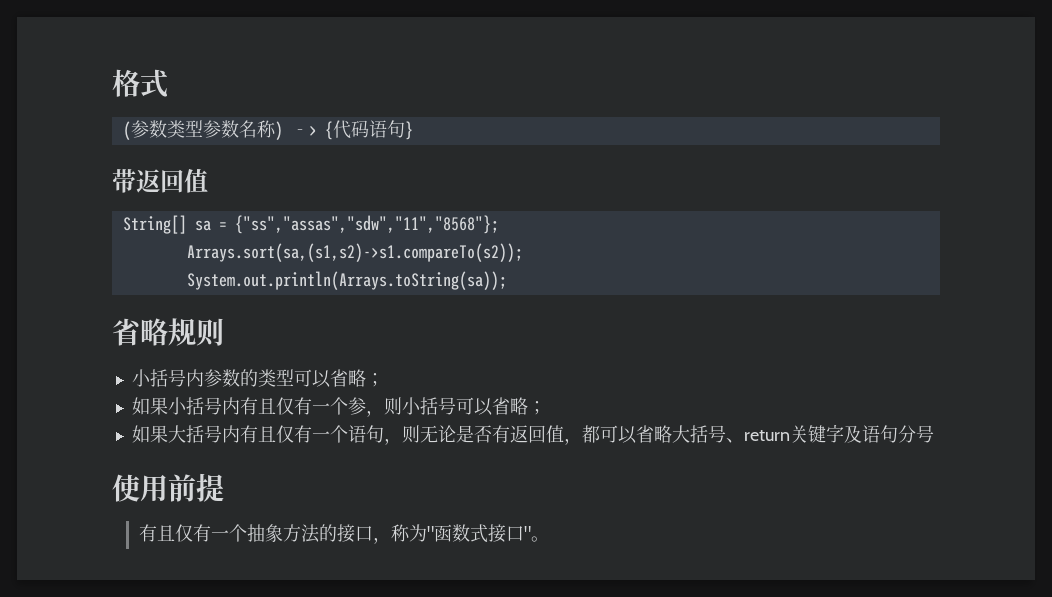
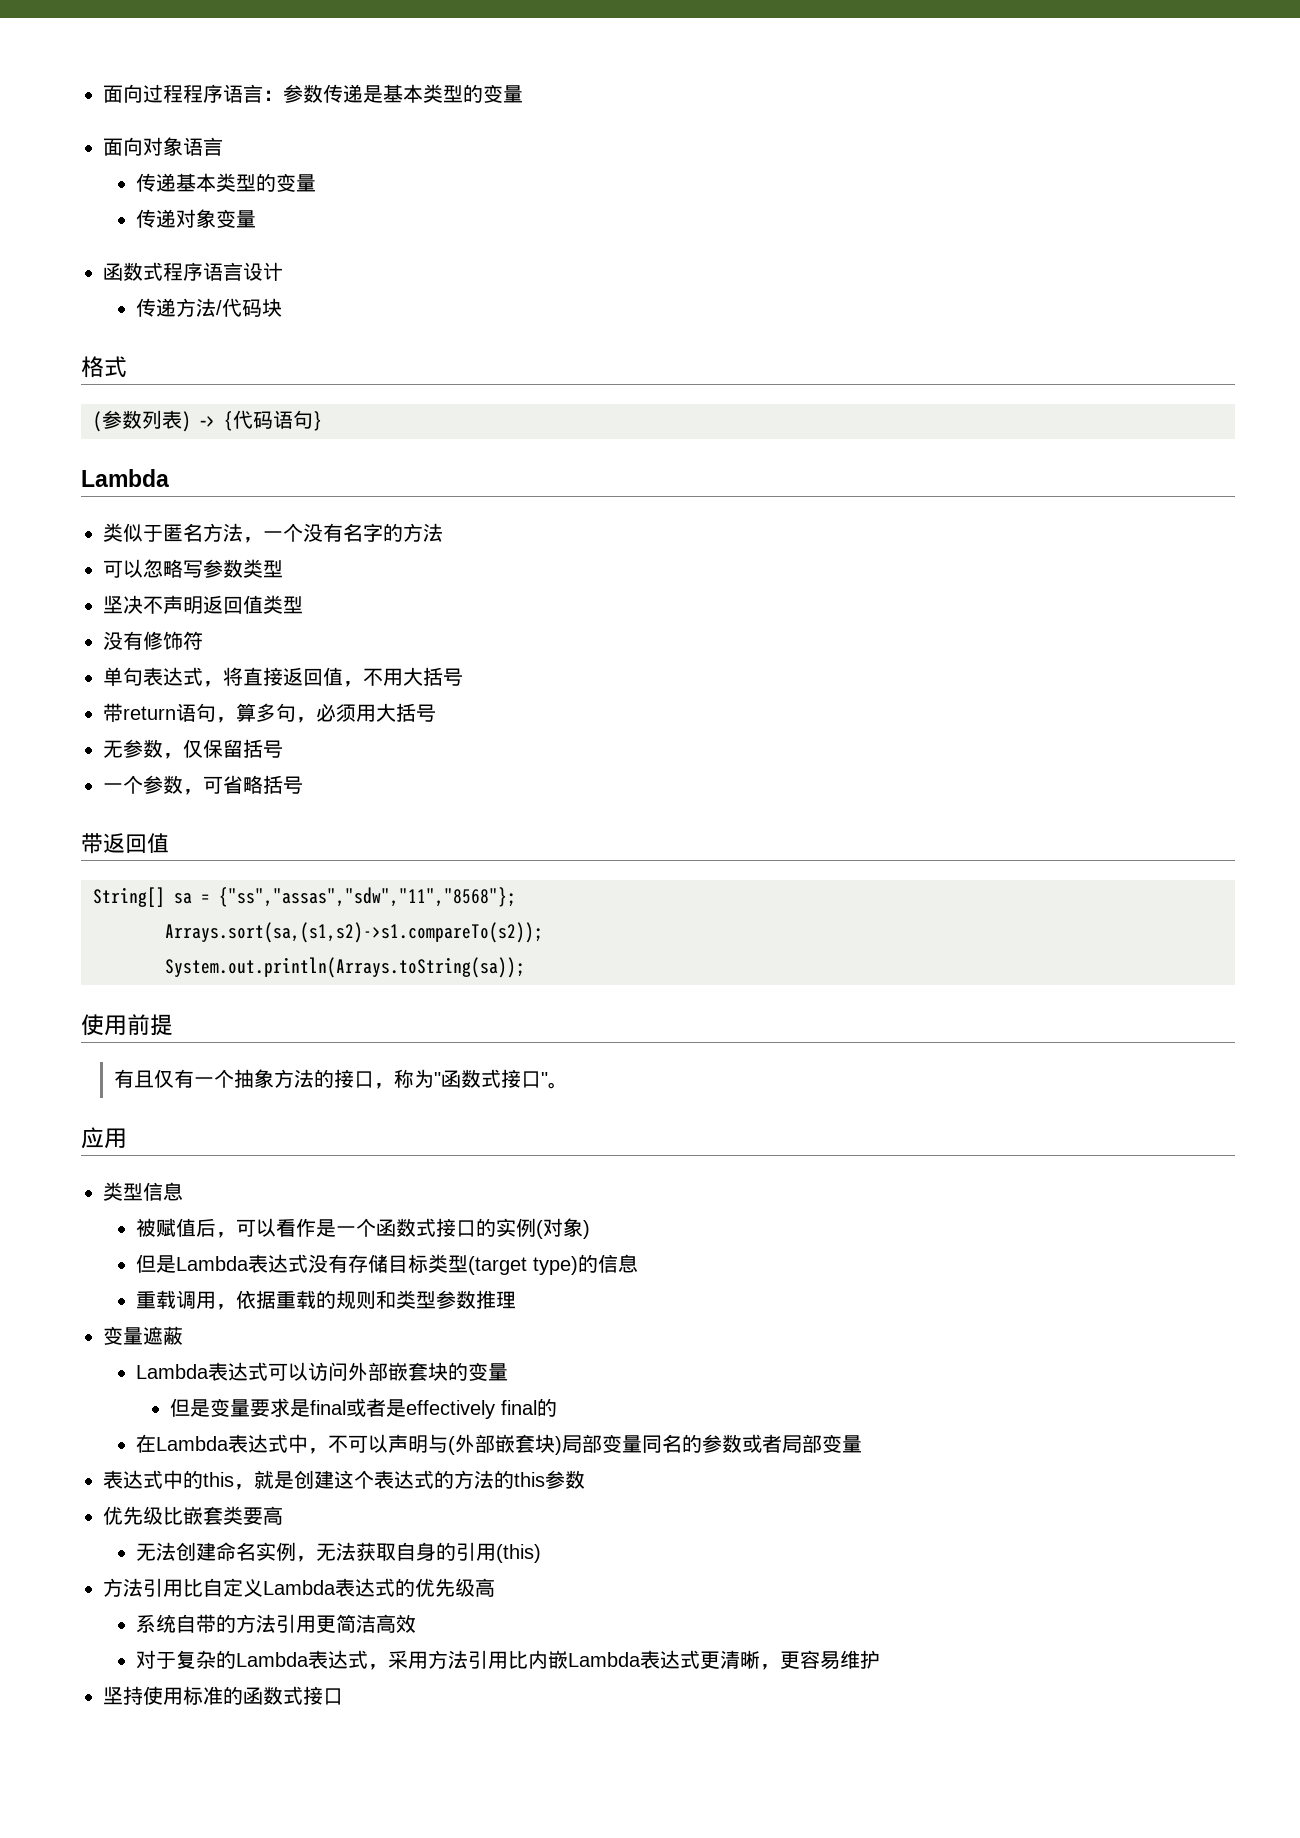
(112, 83) none -> [103,84,523,103] [103,137,223,156] [136,173,317,192] [136,209,257,228] [103,262,283,281] [136,298,283,317] 面向过程程序语言：参数传递是基本类型的变量 // 面向对象语言 // 传递基本类型的变量 // 传递对象变量 // 函数式程序语言设计 // 传递方法/代码块 //
[166,120,276,138] 类型参数名称 -> [142,410,182,429] 列表
(413, 130) none -> [81,469,169,487] [103,523,443,543] [103,559,283,578] [103,595,303,614] [103,631,203,650] [103,667,463,687] [103,703,436,723] [103,739,283,759] [103,775,303,795] // Lambda // 类似于匿名方法，一个没有名字的方法 // 可以忽略写参数类型 // 坚决不声明返回值类型 // 没有修饰符 // 单句表达式，将直接返回值，不用大括号 // 带return语句，算多句，必须用大括号 // 无参数，仅保留括号 // 一个参数，可省略括号
[112,318,224,347] [131,369,384,388] [131,397,546,417] [131,424,934,445] // 省略规则 // 小括号内参数的类型可以省略； // 如果小括号内有且仅有一个参，则小括号可以省略； // 如果大括号内有且仅有一个语句，则无论是否有返回值，都可以省略大括号、return关键字及语句分号 -> (525, 967) none
(549, 539) none -> [81,1127,127,1149] [103,1182,183,1201] [136,1218,591,1239] [136,1254,639,1275] [136,1290,517,1310] [103,1326,183,1345] [136,1362,509,1381] [169,1398,557,1419] [136,1434,863,1455] [103,1470,585,1490] [103,1506,283,1525] [136,1542,542,1563] [103,1578,495,1597] [136,1614,417,1633] [136,1650,881,1670] [103,1686,343,1705] // 应用 // 类型信息 // 被赋值后，可以看作是一个函数式接口的实例(对象) // 但是Lambda表达式没有存储目标类型(target type)的信息 // 重载调用，依据重载的规则和类型参数推理 // 变量遮蔽 // Lambda表达式可以访问外部嵌套块的变量 // 但是变量要求是final或者是effectively final的 // 在Lambda表达式中，不可以声明与(外部嵌套块)局部变量同名的参数或者局部变量 // 表达式中的this，就是创建这个表达式的方法的this参数 // 优先级比嵌套类要高 // 无法创建命名实例，无法获取自身的引用(this) // 方法引用比自定义Lambda表达式的优先级高 // 系统自带的方法引用更简洁高效 // 对于复杂的Lambda表达式，采用方法引用比内嵌Lambda表达式更清晰，更容易维护 // 坚持使用标准的函数式接口

